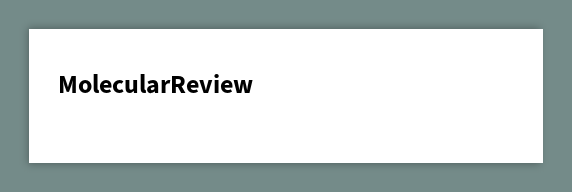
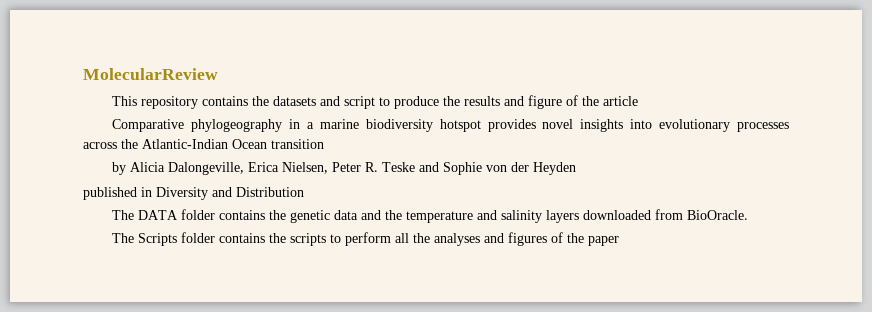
(253, 84) none -> [112,95,639,109] [112,119,789,132] [83,139,324,149] [112,162,577,175] [83,187,304,200] [112,209,749,223] [112,232,620,246] // This repository contains the datasets and script to produce the results and figure of the article // Comparative phylogeography in a marine biodiversity hotspot provides novel insights into evolutionary processes across the Atlantic-Indian Ocean transition // by Alicia Dalongeville, Erica Nielsen, Peter R. Teske and Sophie von der Heyden // published in Diversity and Distribution // The DATA folder contains the genetic data and the temperature and salinity layers downloaded from BioOracle. // The Scripts folder contains the scripts to perform all the analyses and figures of the paper

